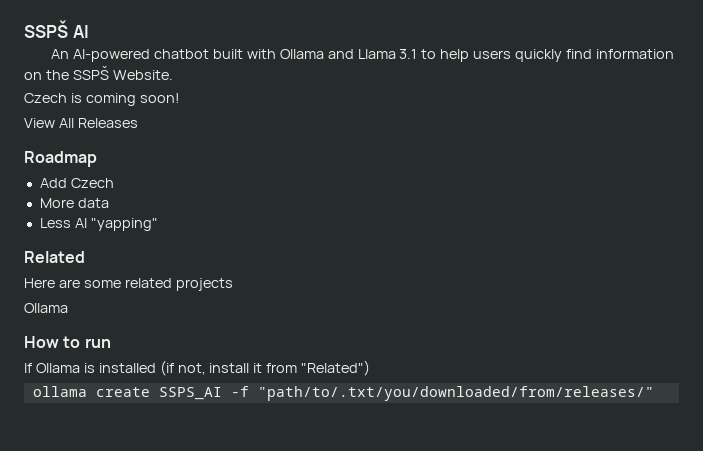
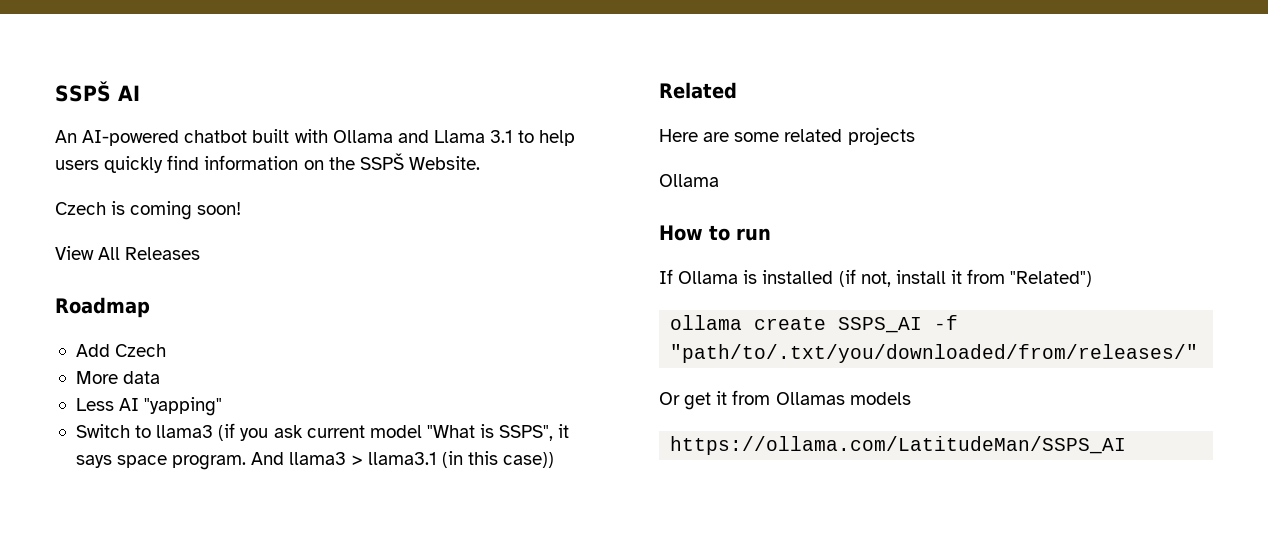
(158, 224) none -> [75,423,570,441] [75,451,555,470] // Switch to llama3 (if you ask current model "What is SSPS", it says space program. And llama3 > llama3.1 (in this case))
(654, 393) none -> [659,390,911,410] [670,436,1127,455] // Or get it from Ollamas models // https://ollama.com/LatitudeMan/SSPS_AI

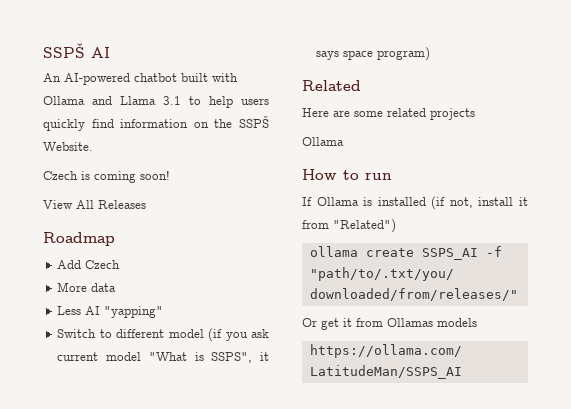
[156,425,214,438] llama3 -> [116,329,204,338] different model
[172,451,555,470] program. And llama3 > llama3.1 (in this case)) -> [377,47,431,61] program)

